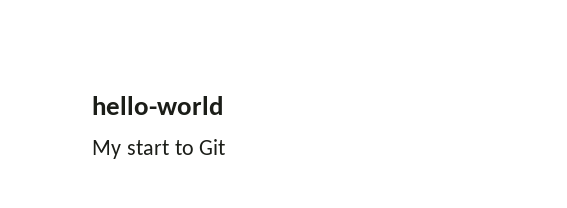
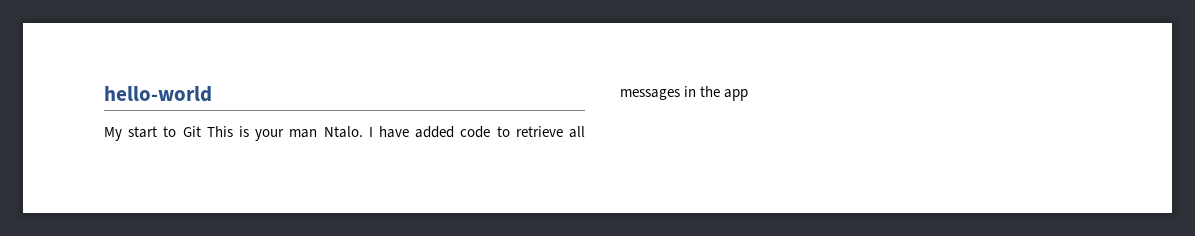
(226, 147) none -> [206,126,585,141] [620,86,749,101] This is your man Ntalo. I have added code to retrieve all messages in the app

